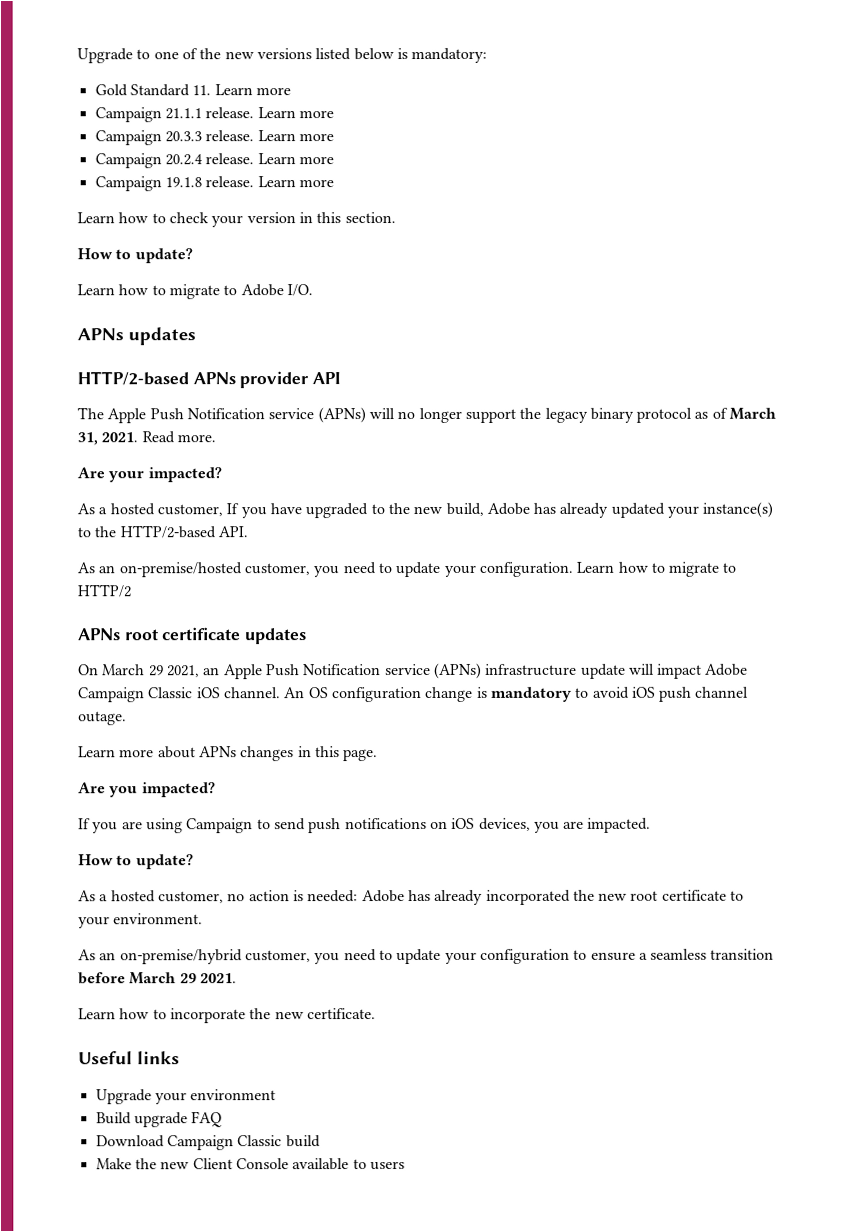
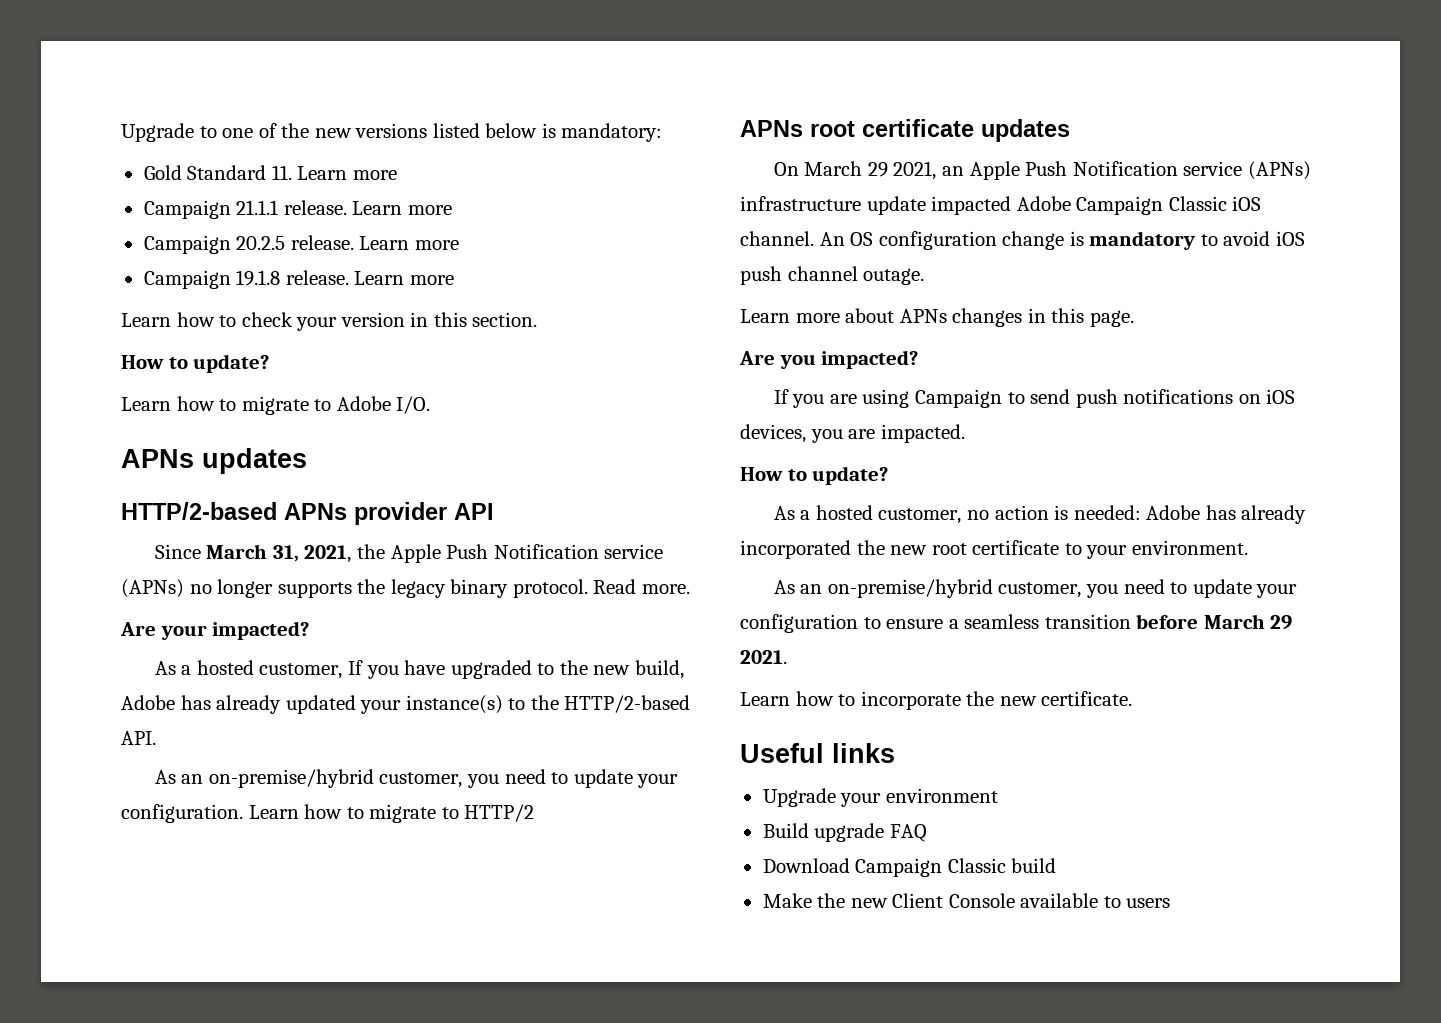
[164,130,334,143] [94,153,203,169] 20.3.3 release. Learn more // Campaign 20.2.4 -> [236,236,286,250] 20.2.5
[77,407,395,424] The Apple Push Notification service (APNs) will -> [154,544,664,563] [121,579,184,598] Since March 31, 2021, the Apple Push Notification service (APNs)
[464,408,516,423] support -> [277,582,352,598] supports
[636,407,777,423] [77,432,139,446] protocol as of March 31, 2021. -> [512,579,588,598] protocol.
[118,562,242,578] on-premise/hosted -> [208,769,374,788] on-premise/hybrid
[628,663,703,679] will impact -> [931,196,1012,215] impacted

